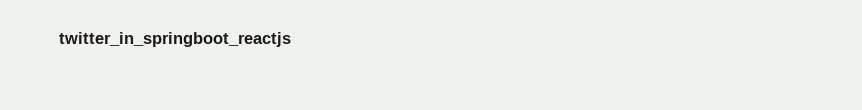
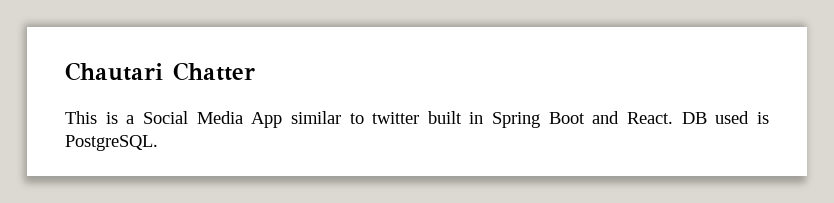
[59,32,291,47] twitter_in_springboot_reactjs -> [65,62,255,81] [65,111,769,128] [65,135,158,151] Chautari Chatter // This is a Social Media App similar to twitter built in Spring Boot and React. DB used is PostgreSQL.

